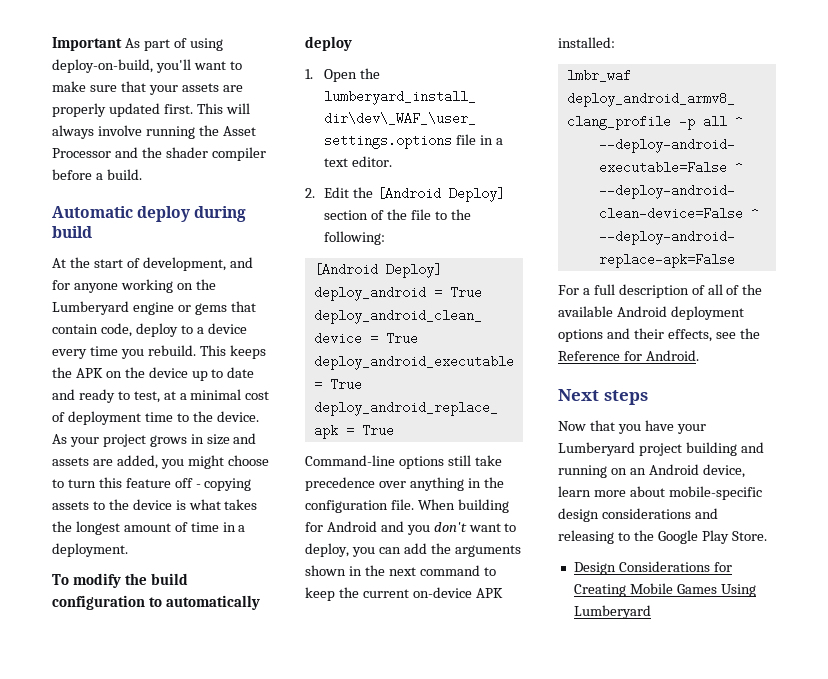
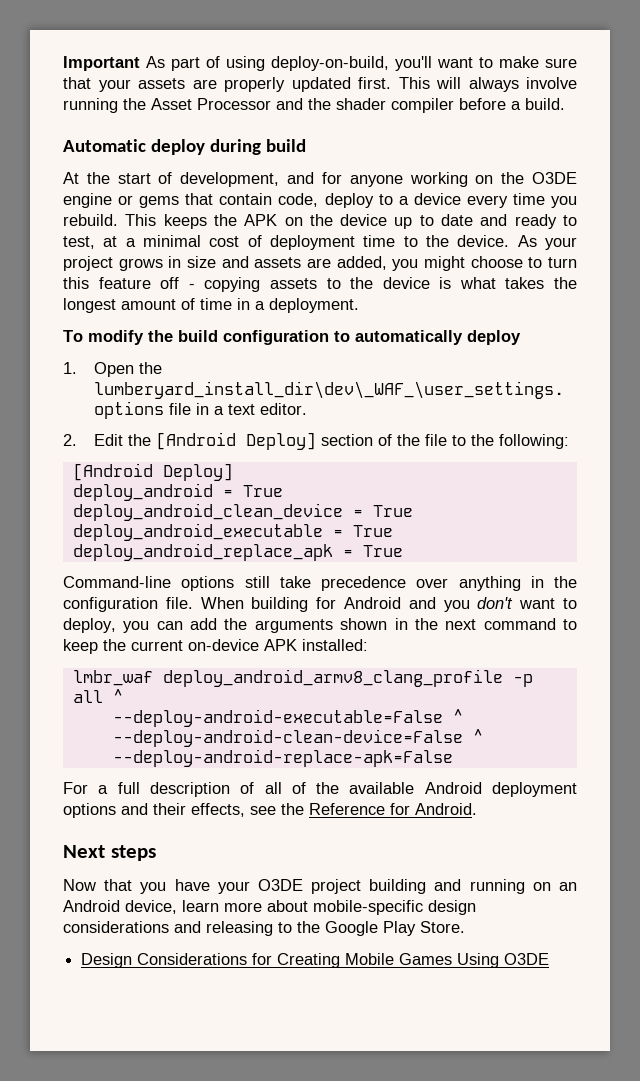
[52,301,129,315] Lumberyard -> [532,172,577,184] O3DE
[558,442,635,456] Lumberyard -> [257,879,303,891] O3DE
[573,605,651,619] Lumberyard -> [504,953,550,965] O3DE

